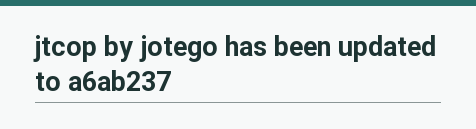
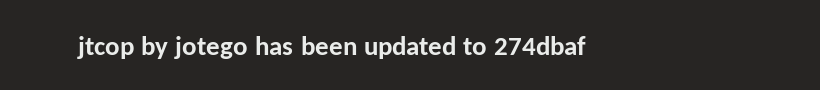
[68,70,172,91] a6ab237 -> [494,36,587,55] 274dbaf

